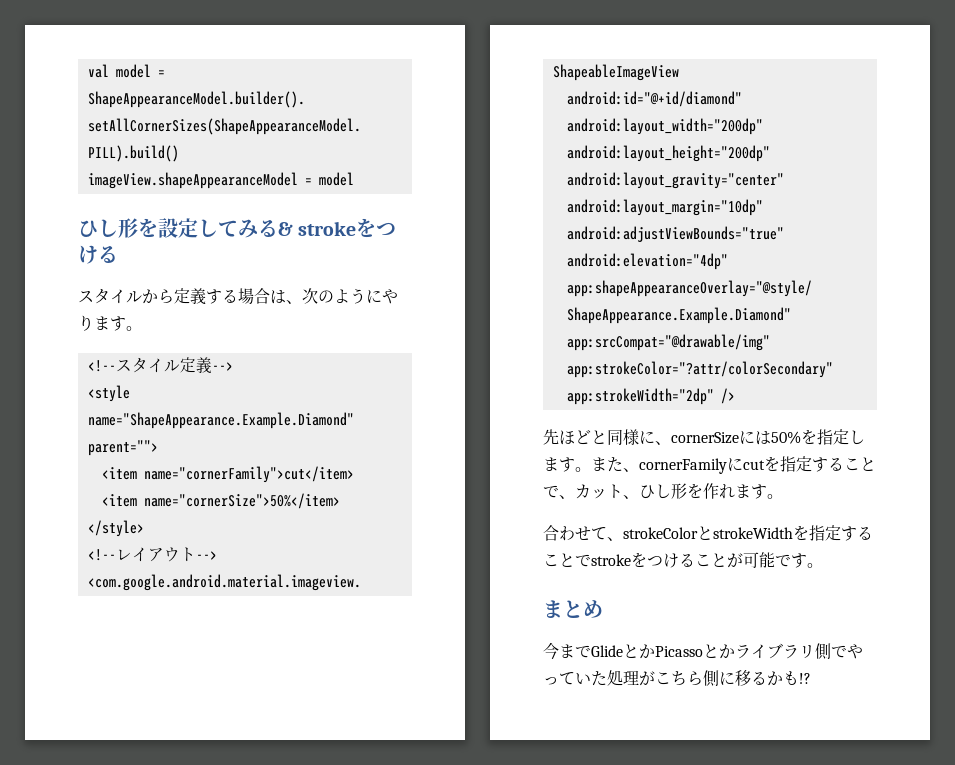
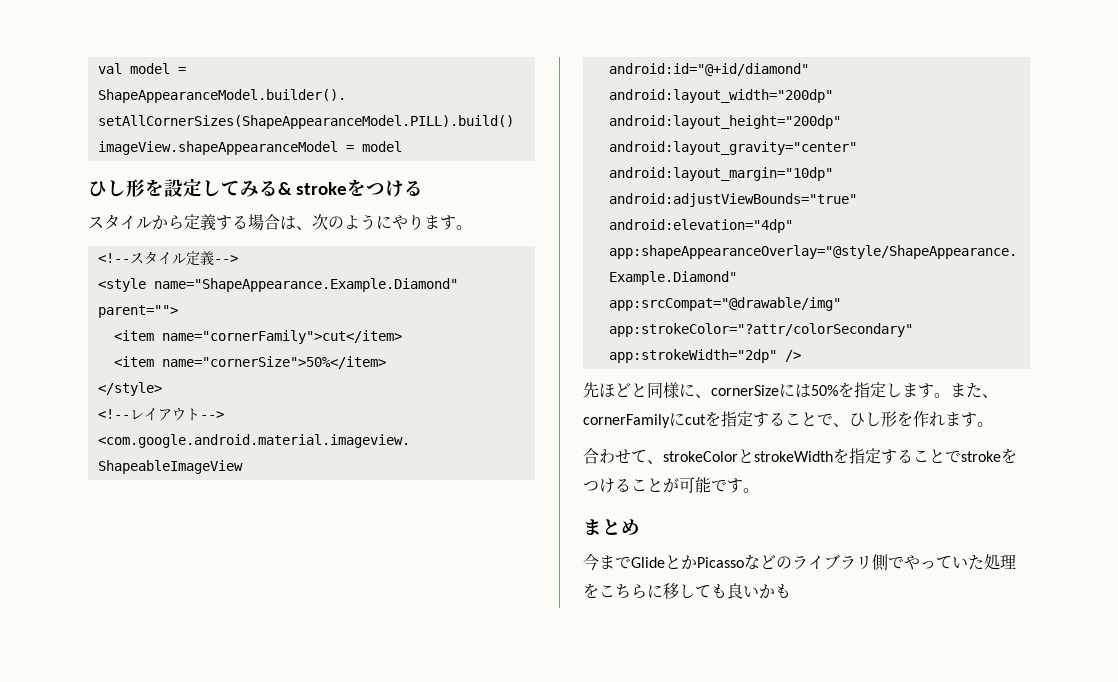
[575,484,639,499] カット、 -> (849, 425) none
[703,644,735,659] とか -> [744,554,792,570] などの
[639,670,811,687] がこちら側に移るかも!? -> [583,583,791,599] をこちらに移しても良いかも

